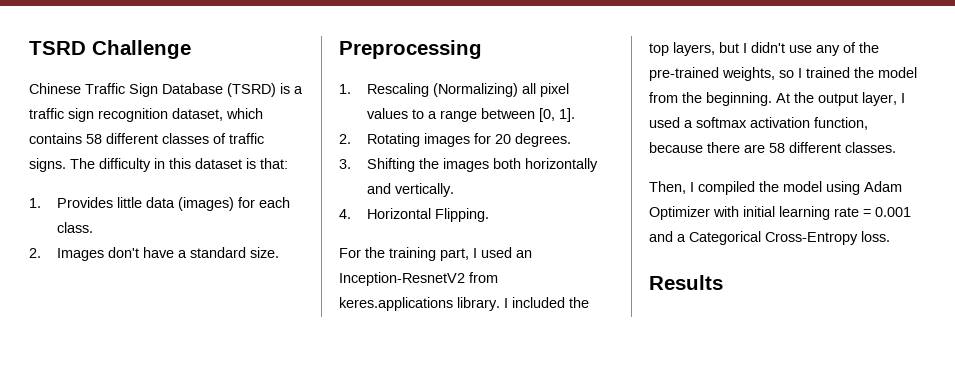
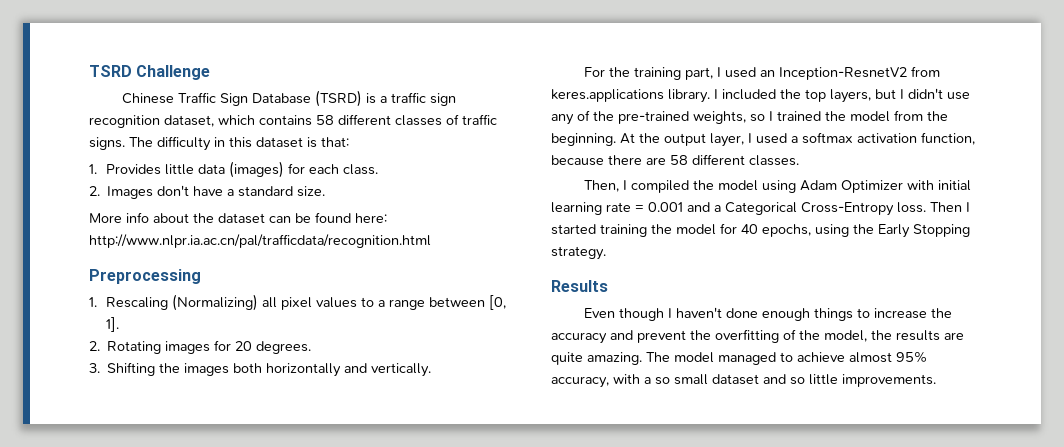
(280, 252) none -> [89,212,387,224] [89,234,431,248] // More info about the dataset can be found here: http://www.nlpr.ia.ac.cn/pal/trafficdata/recognition.html
[339,208,490,222] // 4. Horizontal Flipping. -> (432, 370) none
[649,275,723,290] // Results -> [930,202,970,212] [551,223,970,238] [551,246,606,260] [551,280,608,292] [583,307,952,321] [551,329,964,344] [551,351,927,365] [551,374,936,388] Then I started training the model for 40 epochs, using the Early Stopping strategy. // Results // Even though I haven't done enough things to increase the accuracy and prevent the overfitting of the model, the results are quite amazing. The model managed to achieve almost 95% accuracy, with a so small dataset and so little improvements.

